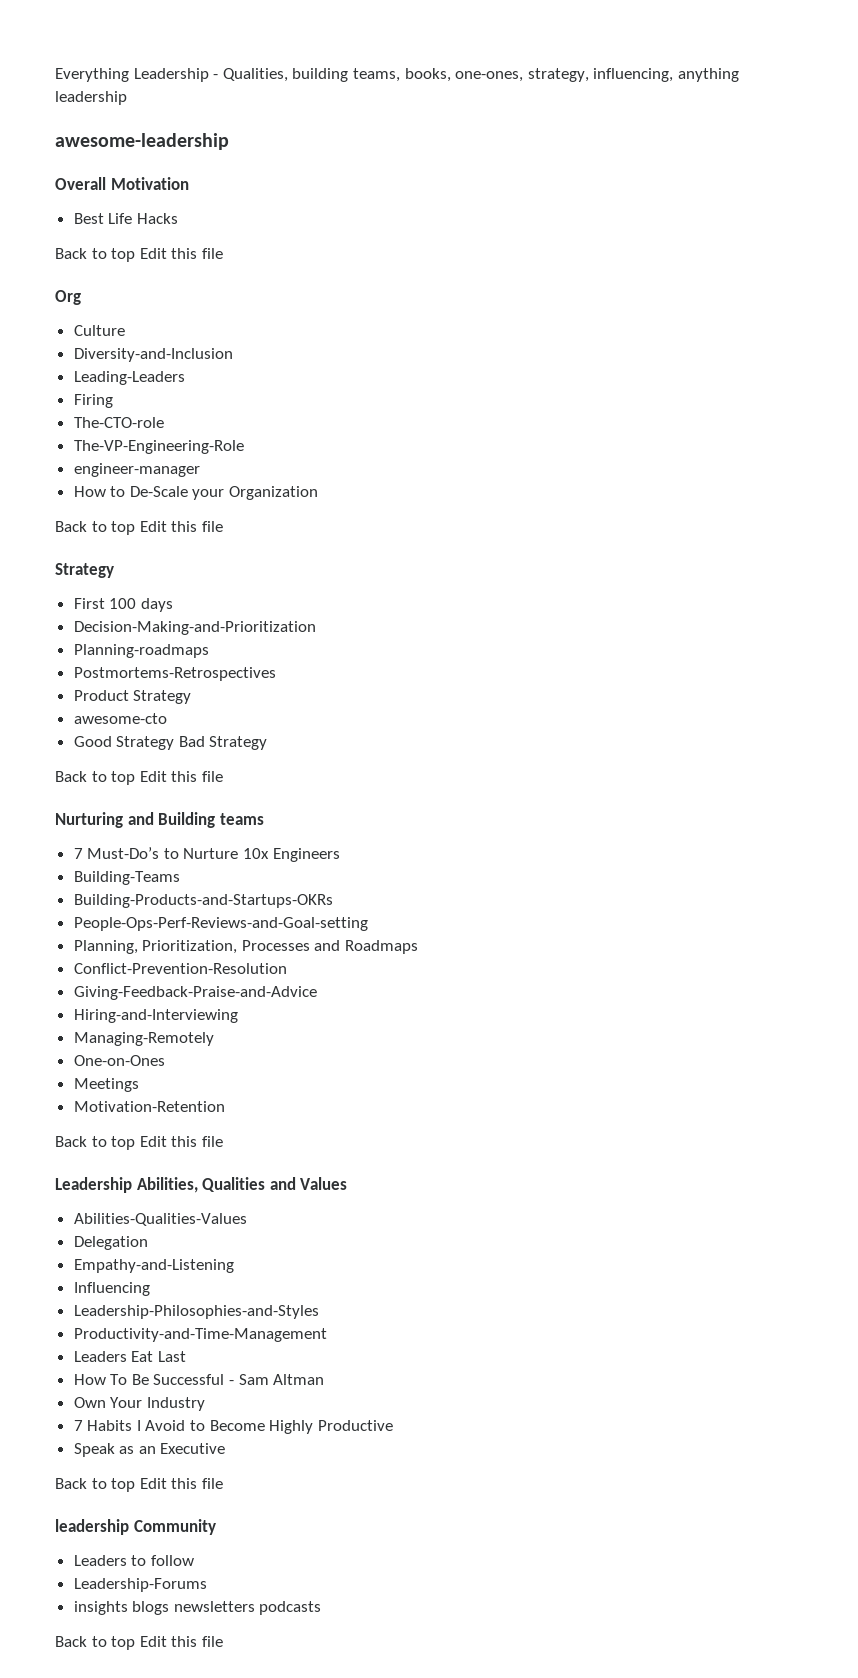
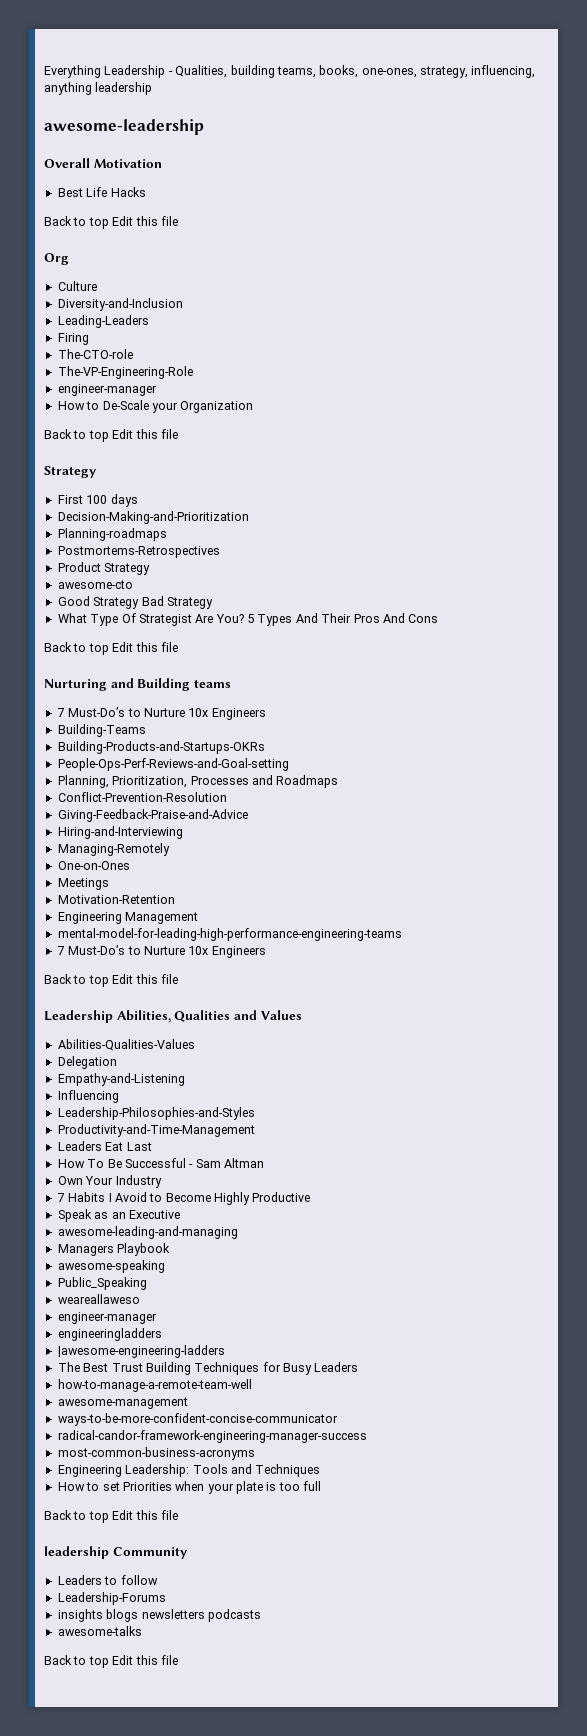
(268, 743) none -> [57,613,439,626] // What Type Of Strategist Are You? 5 Types And Their Pros And Cons
(225, 1106) none -> [57,912,199,924] [57,928,402,941] [56,945,266,958] // Engineering Management // mental-model-for-leading-high-performance-engineering-teams // 7 Must-Do’s to Nurture 10x Engineers
(226, 1448) none -> [57,1226,238,1239] [57,1243,171,1256] [57,1260,165,1273] [57,1277,147,1290] [57,1294,140,1304] [57,1312,157,1324] [57,1328,162,1341] [57,1345,225,1358] [57,1362,359,1375] [57,1379,252,1392] [57,1397,188,1409] [57,1413,338,1426] [57,1430,367,1443] [57,1447,255,1460] [57,1464,321,1477] [57,1481,322,1494] // awesome-leading-and-managing // Managers Playbook // awesome-speaking // Public_Speaking // weareallaweso // engineer-manager // engineeringladders // |awesome-engineering-ladders // The Best Trust Building Techniques for Busy Leaders // how-to-manage-a-remote-team-well // awesome-management // ways-to-be-more-confident-concise-communicator // radical-candor-framework-engineering-manager-success // most-common-business-acronyms // Engineering Leadership: Tools and Techniques // How to set Priorities when your plate is too full
(322, 1608) none -> [57,1626,142,1636] // awesome-talks

